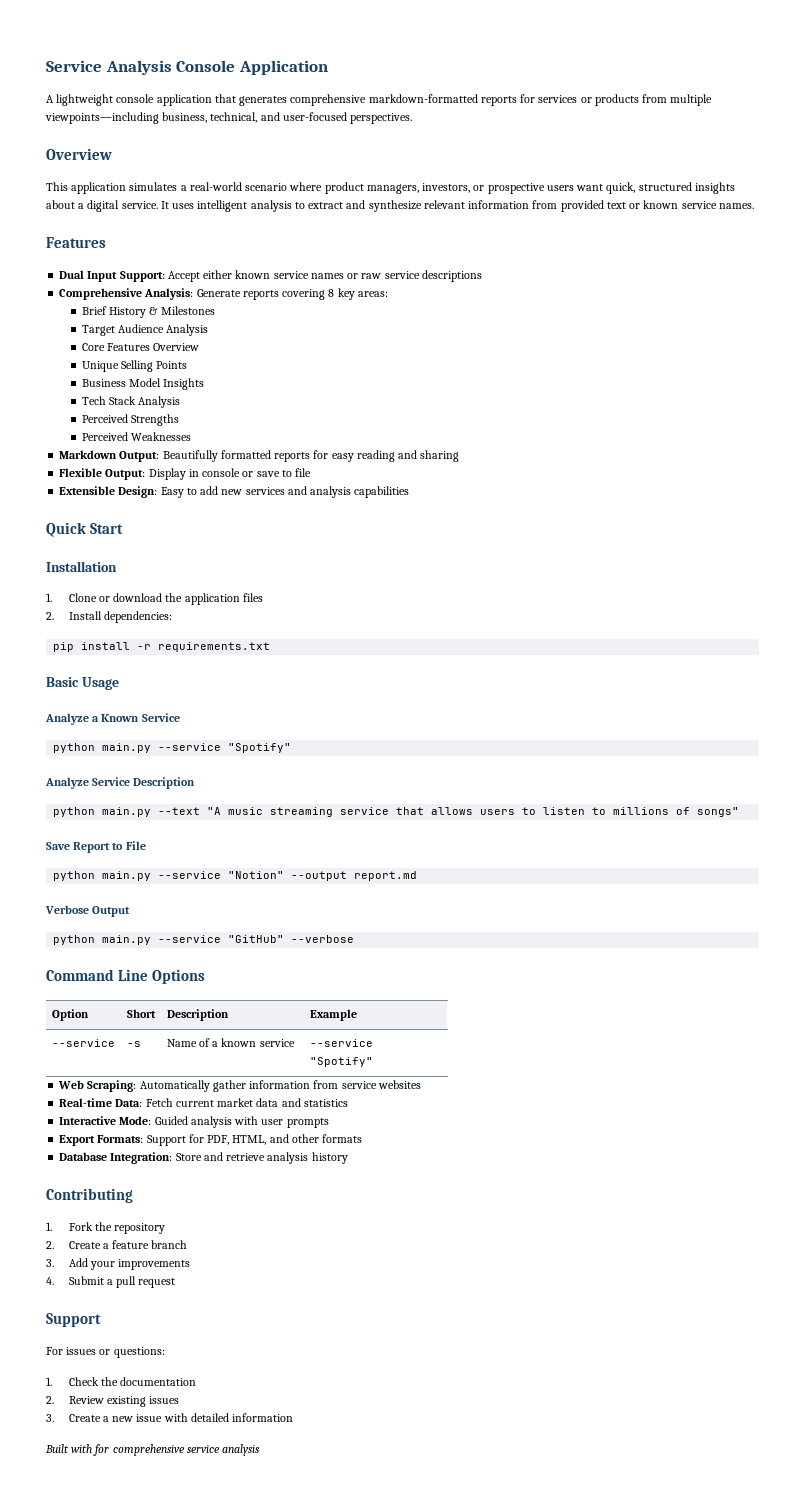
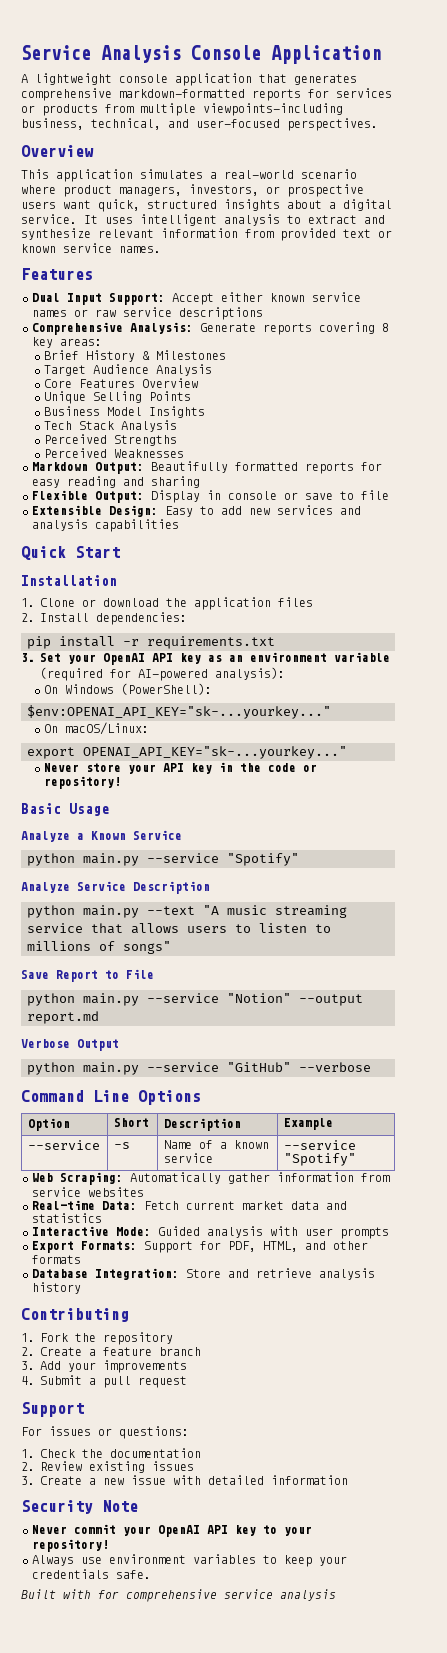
(271, 647) none -> [21,652,390,665] [40,667,285,681] [43,683,212,695] [27,705,331,719] [43,722,149,735] [27,746,347,759] [43,762,317,774] [43,776,121,789] // 3. Set your OpenAI API key as an environment variable (required for AI-powered analysis): // On Windows (PowerShell): // $env:OPENAI_API_KEY="sk-...yourkey..." // On macOS/Linux: // export OPENAI_API_KEY="sk-...yourkey..." // Never store your API key in the code or repository!
(294, 1417) none -> [21,1500,138,1514] [32,1524,312,1537] [32,1539,109,1552] [32,1554,347,1567] [32,1569,151,1579] // Security Note // Never commit your OpenAI API key to your repository! // Always use environment variables to keep your credentials safe.

